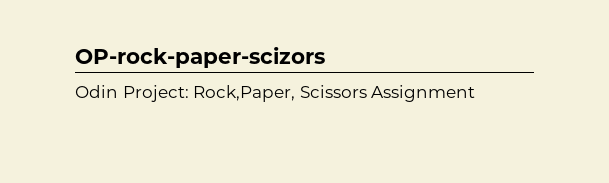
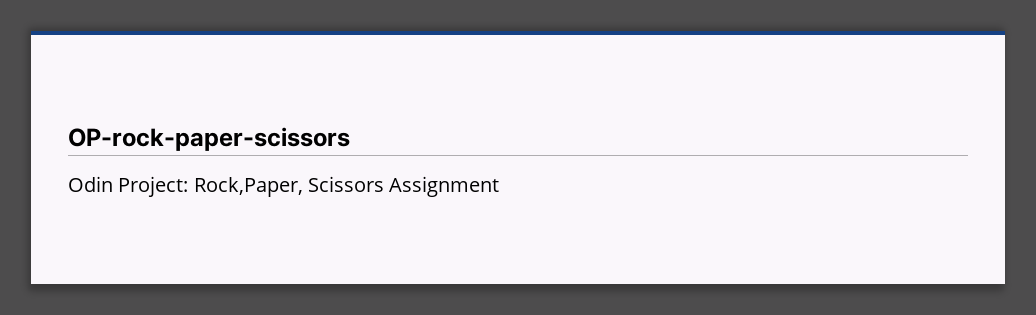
[75,47,325,68] OP-rock-paper-scizors -> [68,127,350,151] OP-rock-paper-scissors

